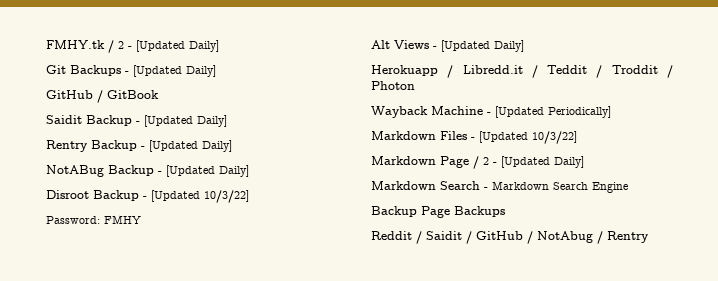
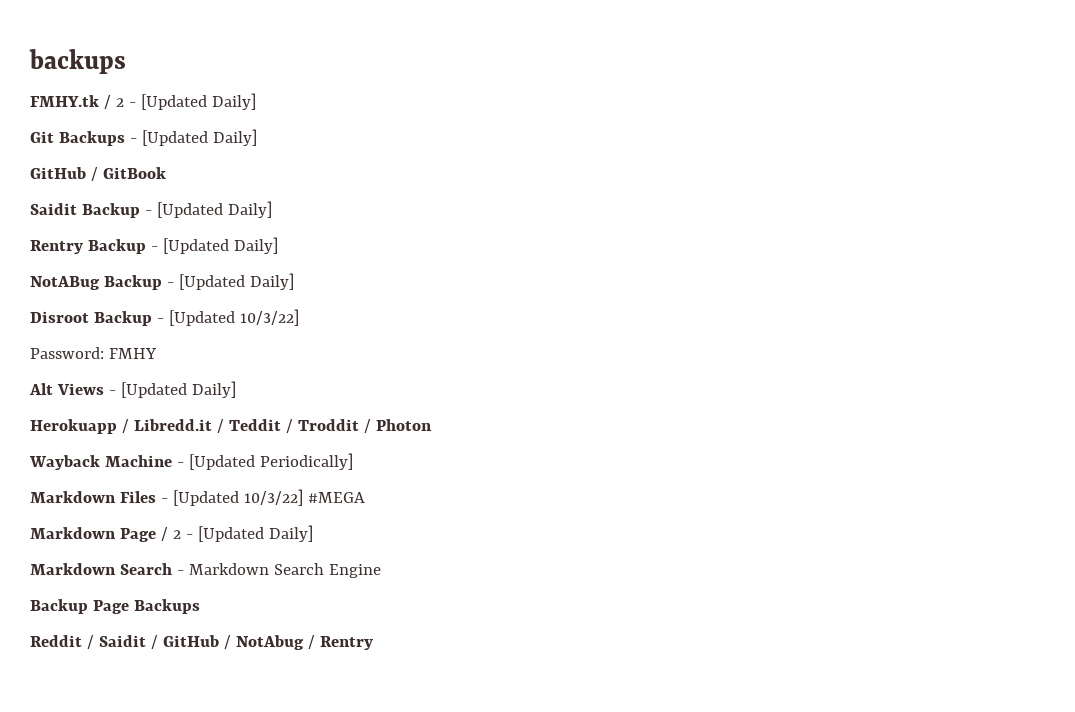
(46, 44) none -> [29,49,126,74] backups //
(577, 137) none -> [307,492,365,503] #MEGA

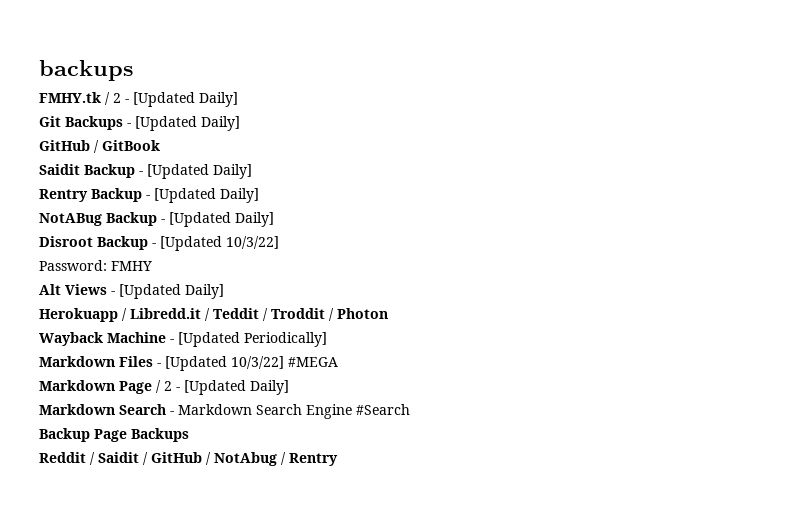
(381, 571) none -> [356,404,410,415] #Search

